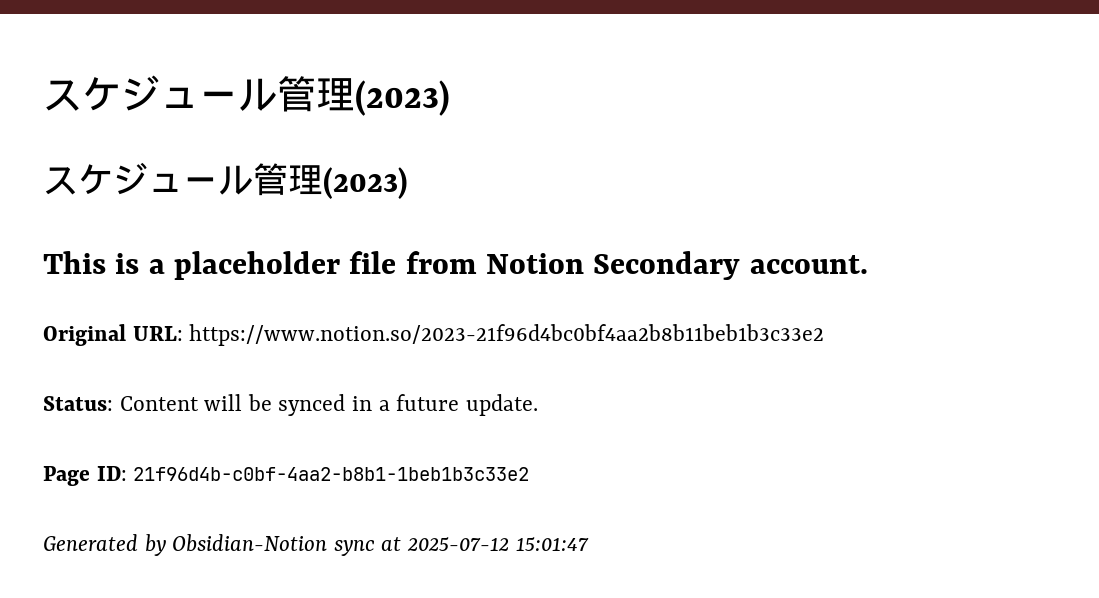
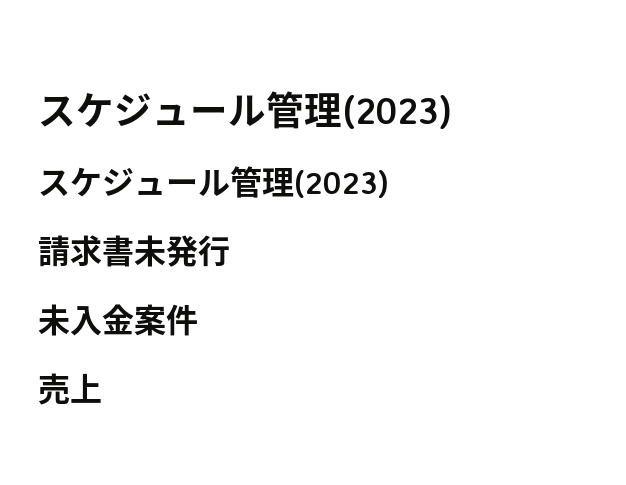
[43,251,868,280] [43,324,825,346] [43,394,538,416] [43,466,530,486] [43,534,589,556] This is a placeholder file from Notion Secondary account. // Original URL: https://www.notion.so/2023-21f96d4bc0bf4aa2b8b11beb1b3c33e2 // Status: Content will be synced in a future update. // Page ID: 21f96d4b-c0bf-4aa2-b8b1-1beb1b3c33e2 // Generated by Obsidian-Notion sync at 2025-07-12 15:01:47 -> [38,235,230,267] [38,304,198,336] [38,373,102,405] 請求書未発行 // 未入金案件 // 売上

